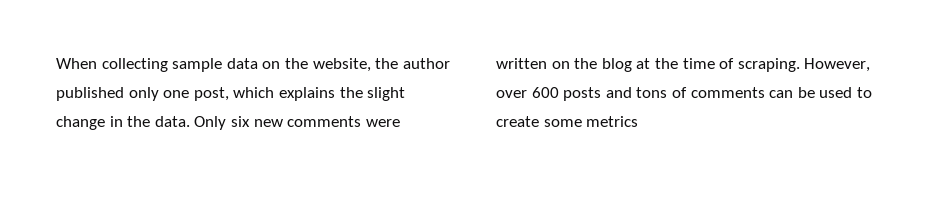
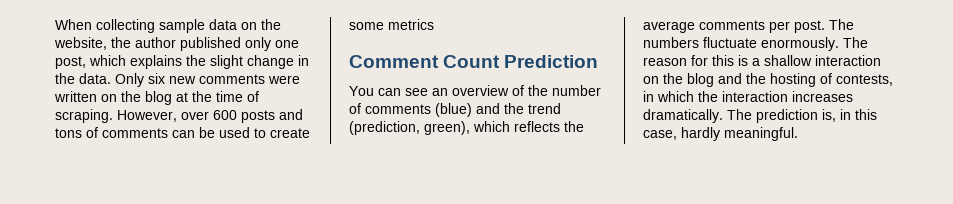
(639, 121) none -> [349,55,599,68] [349,85,601,96] [349,103,561,117] [349,121,584,135] [643,19,854,33] [643,37,868,51] [643,55,881,66] [643,73,893,87] [643,91,853,102] [643,109,877,123] [643,127,798,141] // Comment Count Prediction // You can see an overview of the number of comments (blue) and the trend (prediction, green), which reflects the average comments per post. The numbers fluctuate enormously. The reason for this is a shallow interaction on the blog and the hosting of contests, in which the interaction increases dramatically. The prediction is, in this case, hardly meaningful.

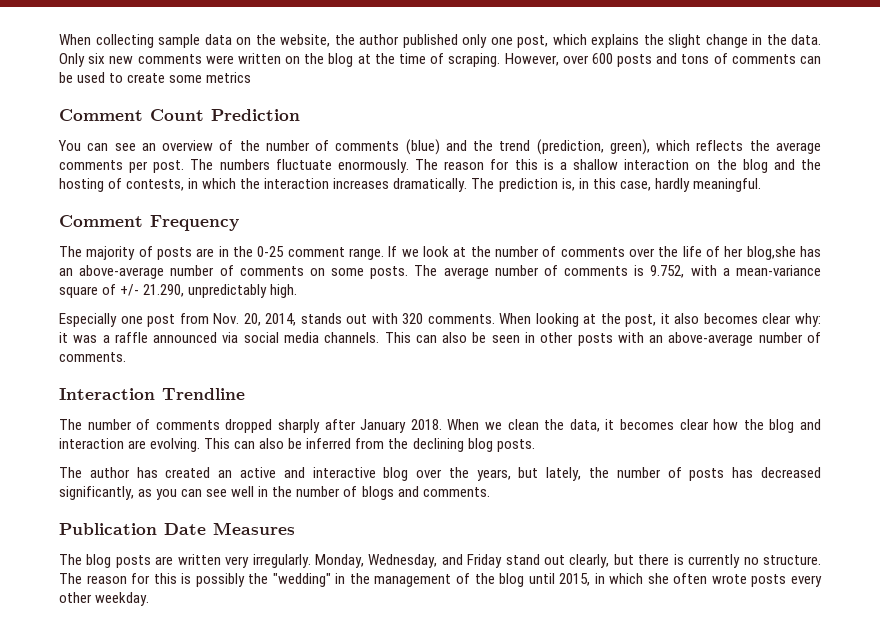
(798, 134) none -> [59,215,239,231] [59,246,822,260] [59,265,821,279] [59,284,298,298] [59,313,821,327] [59,332,822,346] [59,352,126,362] [59,388,245,400] [59,419,822,433] [59,438,535,452] [59,467,821,481] [59,486,490,500] [59,522,295,535] [59,554,822,568] [59,573,822,587] [59,592,150,606] // Comment Frequency // The majority of posts are in the 0-25 comment range. If we look at the number of comments over the life of her blog,she has an above-average number of comments on some posts. The average number of comments is 9.752, with a mean-variance square of +/- 21.290, unpredictably high. // Especially one post from Nov. 20, 2014, stands out with 320 comments. When looking at the post, it also becomes clear why: it was a raffle announced via social media channels. This can also be seen in other posts with an above-average number of comments. // Interaction Trendline // The number of comments dropped sharply after January 2018. When we clean the data, it becomes clear how the blog and interaction are evolving. This can also be inferred from the declining blog posts. // The author has created an active and interactive blog over the years, but lately, the number of posts has decreased significantly, as you can see well in the number of blogs and comments. // Publication Date Measures // The blog posts are written very irregularly. Monday, Wednesday, and Friday stand out clearly, but there is currently no structure. The reason for this is possibly the "wedding" in the management of the blog until 2015, in which she often wrote posts every other weekday.

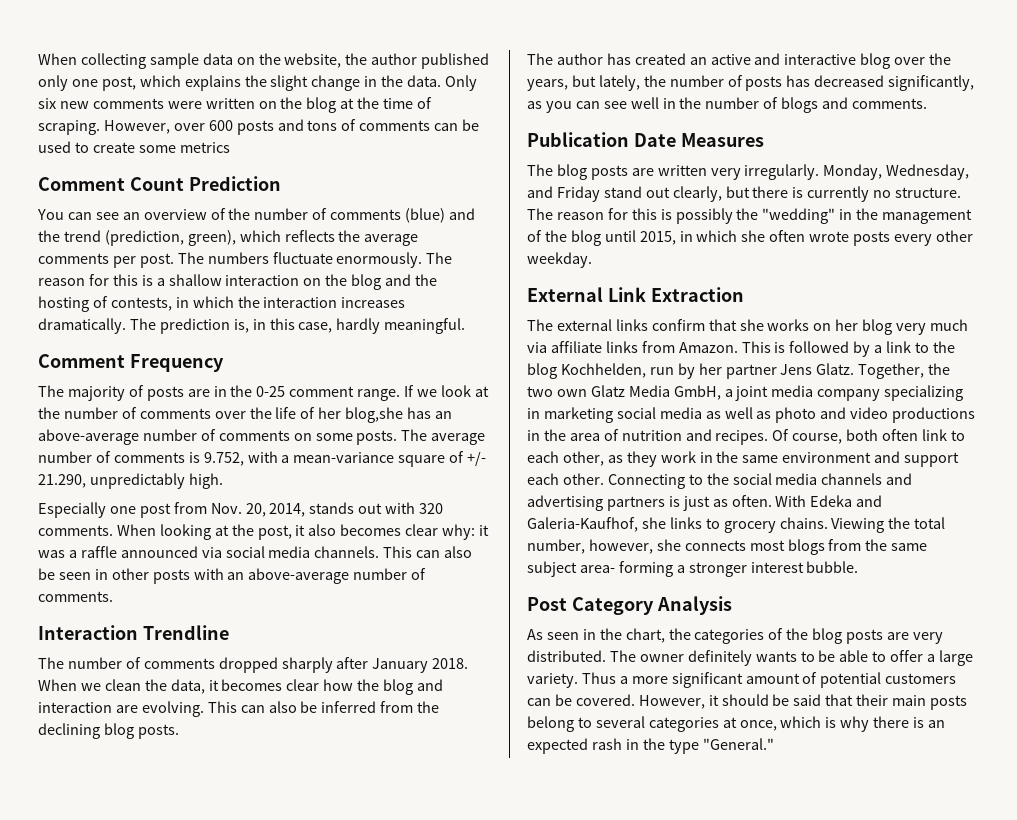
(150, 599) none -> [527,287,744,302] [527,319,969,335] [527,341,955,357] [527,363,951,379] [527,385,964,401] [527,407,976,423] [527,429,965,445] [527,451,960,467] [527,473,913,489] [527,495,883,511] [527,517,946,533] [527,539,928,555] [527,561,859,577] [527,596,732,615] [527,628,943,644] [527,650,974,666] [527,672,957,688] [527,694,968,710] [527,716,946,732] [527,738,774,754] // External Link Extraction // The external links confirm that she works on her blog very much via affiliate links from Amazon. This is followed by a link to the blog Kochhelden, run by her partner Jens Glatz. Together, the two own Glatz Media GmbH, a joint media company specializing in marketing social media as well as photo and video productions in the area of nutrition and recipes. Of course, both often link to each other, as they work in the same environment and support each other. Connecting to the social media channels and advertising partners is just as often. With Edeka and Galeria-Kaufhof, she links to grocery chains. Viewing the total number, however, she connects most blogs from the same subject area- forming a stronger interest bubble. // Post Category Analysis // As seen in the chart, the categories of the blog posts are very distributed. The owner definitely wants to be able to offer a large variety. Thus a more significant amount of potential customers can be covered. However, it should be said that their main posts belong to several categories at once, which is why there is an expected rash in the type "General."

